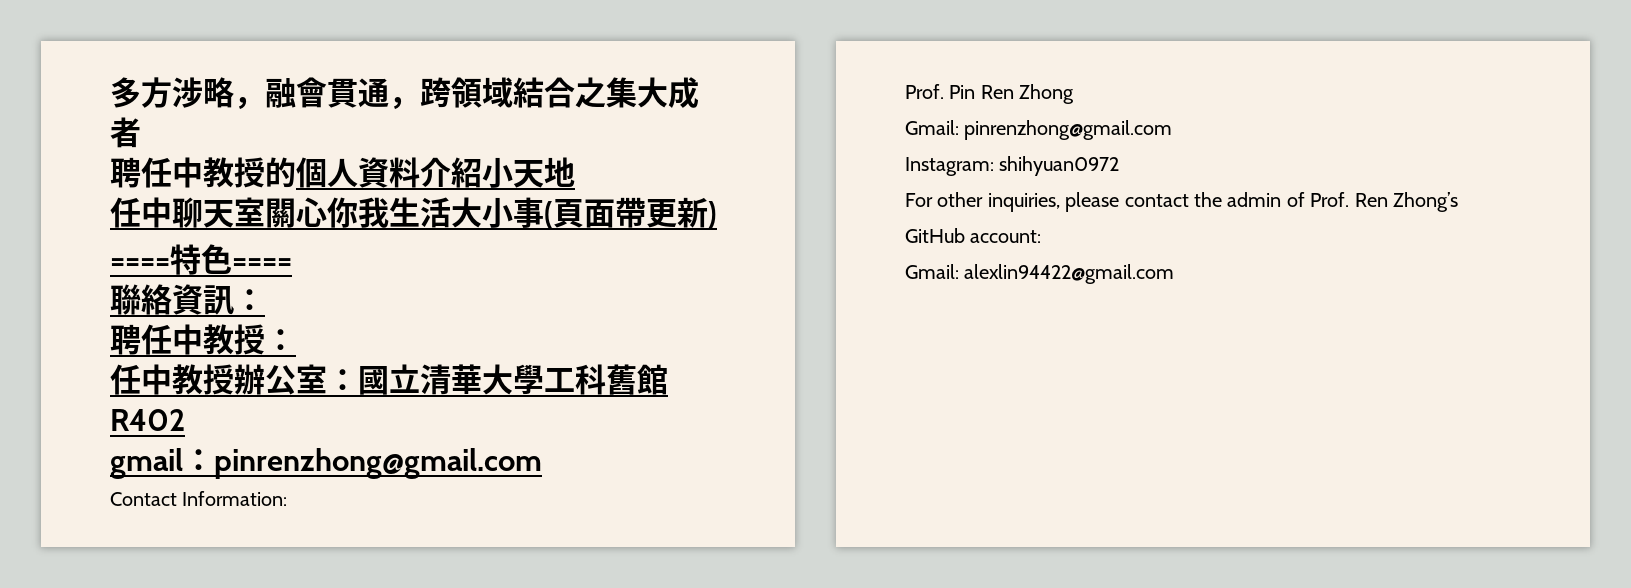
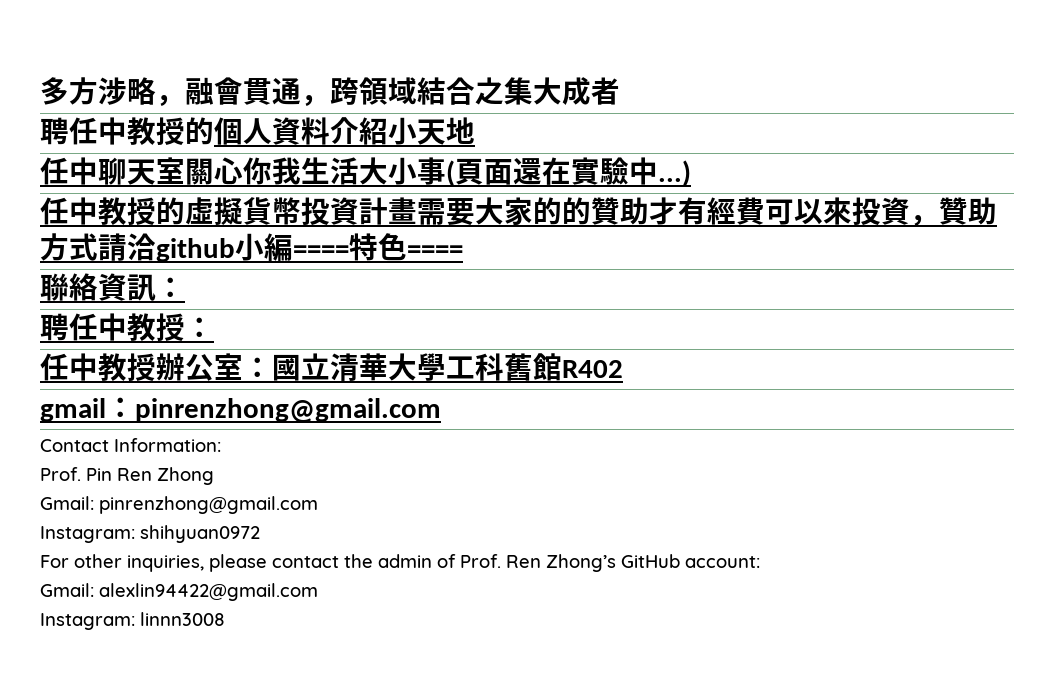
[615,197,717,228] 帶更新) // -> [513,157,691,187] [40,197,997,227] [40,233,293,262] 還在實驗中...) // 任中教授的虛擬貨幣投資計畫需要大家的的贊助才有經費可以來投資，贊助方式請洽github小編
(1175, 274) none -> [40,612,225,630] // Instagram: linnn3008

